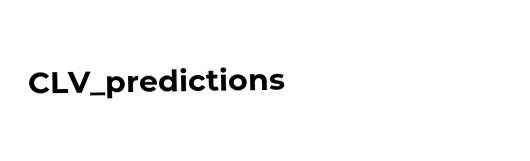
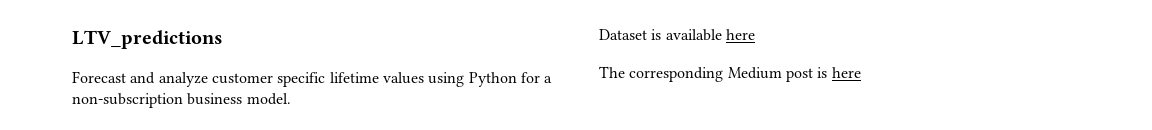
[27,65,286,100] CLV_predictions -> [72,30,223,49] [72,71,553,87] [72,93,291,108] [599,29,755,41] [599,66,861,82] LTV_predictions // Forecast and analyze customer specific lifetime values using Python for a non-subscription business model. // Dataset is available here // The corresponding Medium post is here

